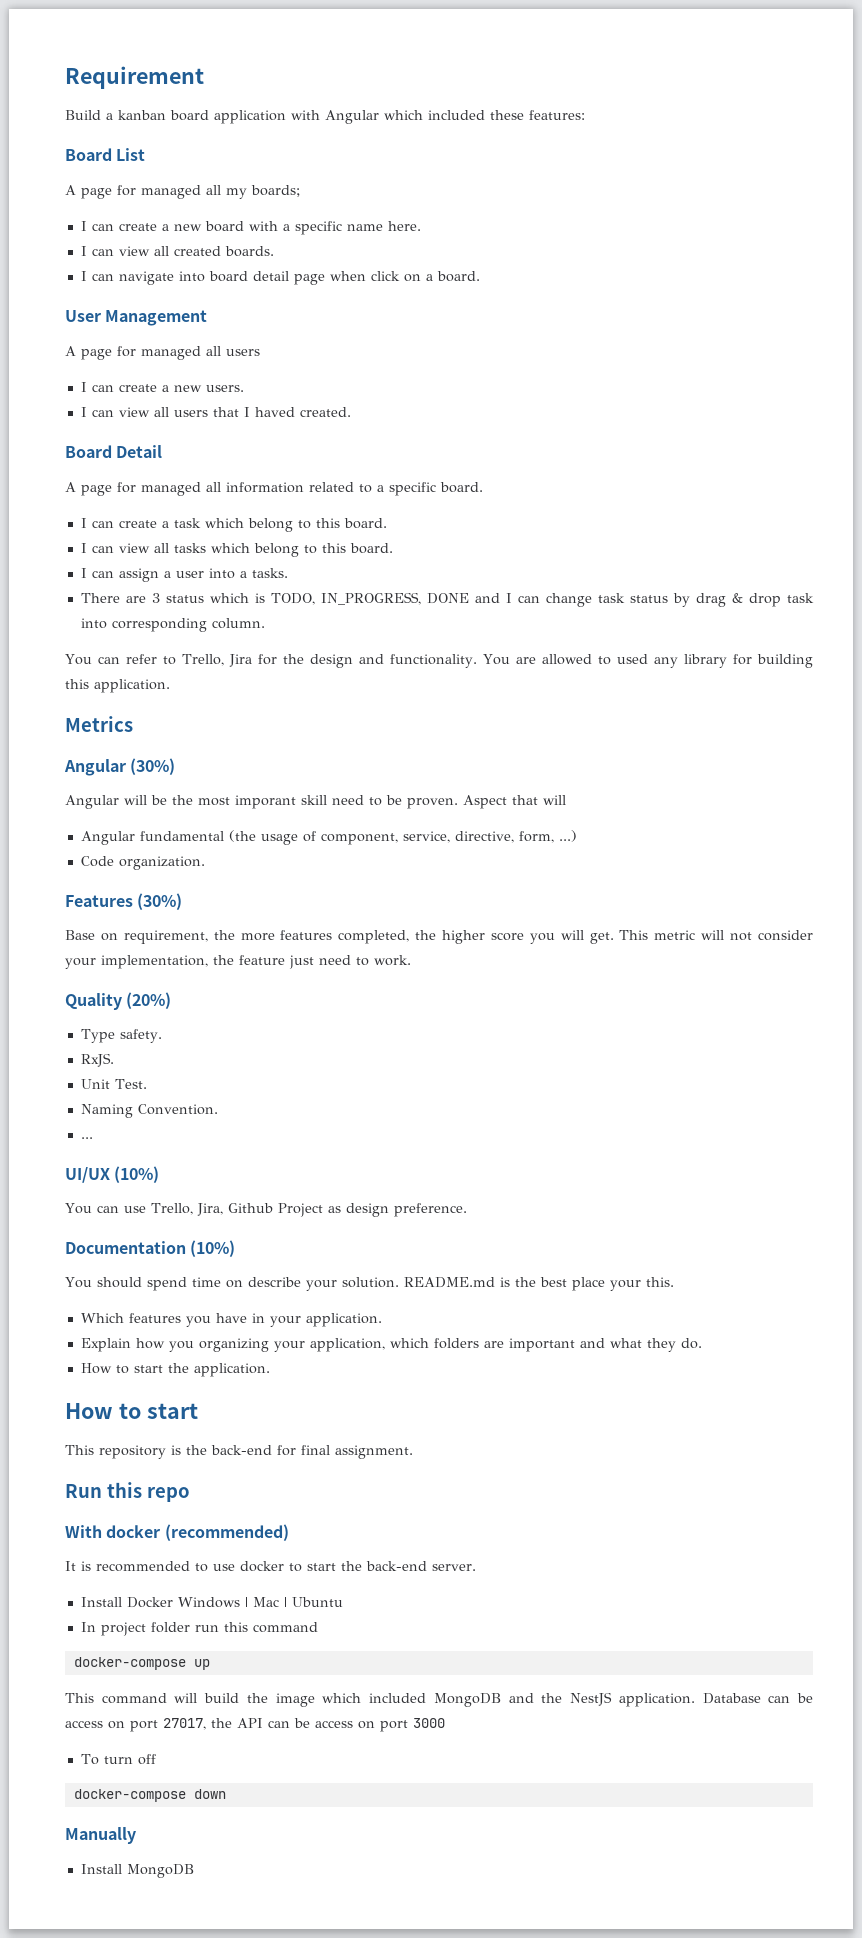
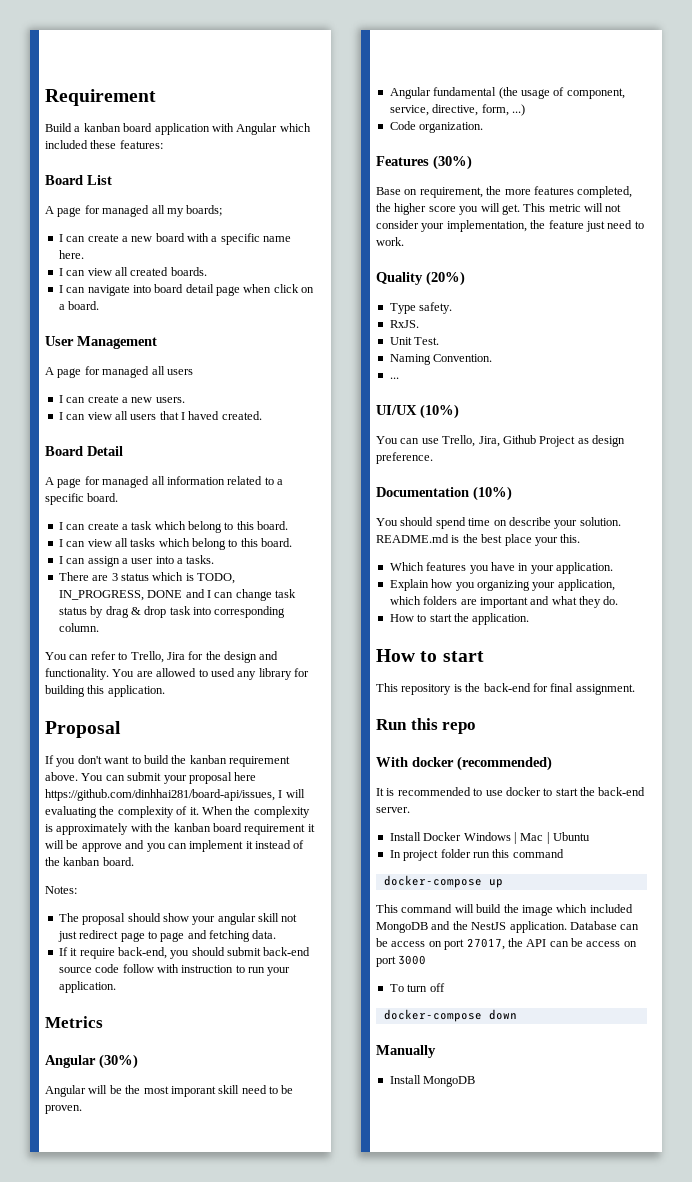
(170, 686) none -> [45,721,121,738] [45,755,290,767] [45,772,257,784] [45,789,305,801] [45,806,310,818] [45,823,315,835] [45,840,305,852] [45,857,134,866] [45,886,77,894] [58,913,298,925] [57,930,277,942] [58,947,311,959] [58,964,291,976] [58,981,116,993] // Proposal // If you don't want to build the kanban requirement above. You can submit your proposal here https://github.com/dinhhai281/board-api/issues, I will evaluating the complexity of it. When the complexity is approximately with the kanban board requirement it will be approve and you can implement it instead of the kanban board. // Notes: // The proposal should show your angular skill not just redirect page to page and fetching data. // If it require back-end, you should submit back-end source code follow with instruction to run your application.
[463,795,566,809] Aspect that will -> (82, 1109) none

